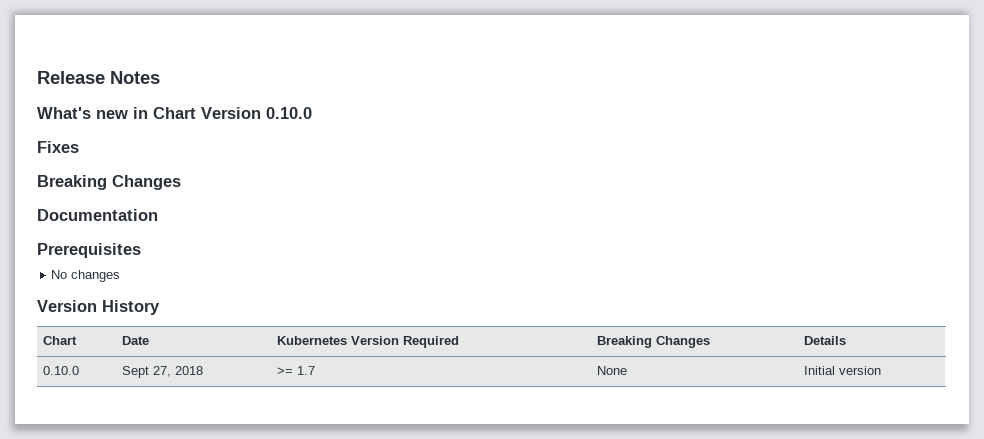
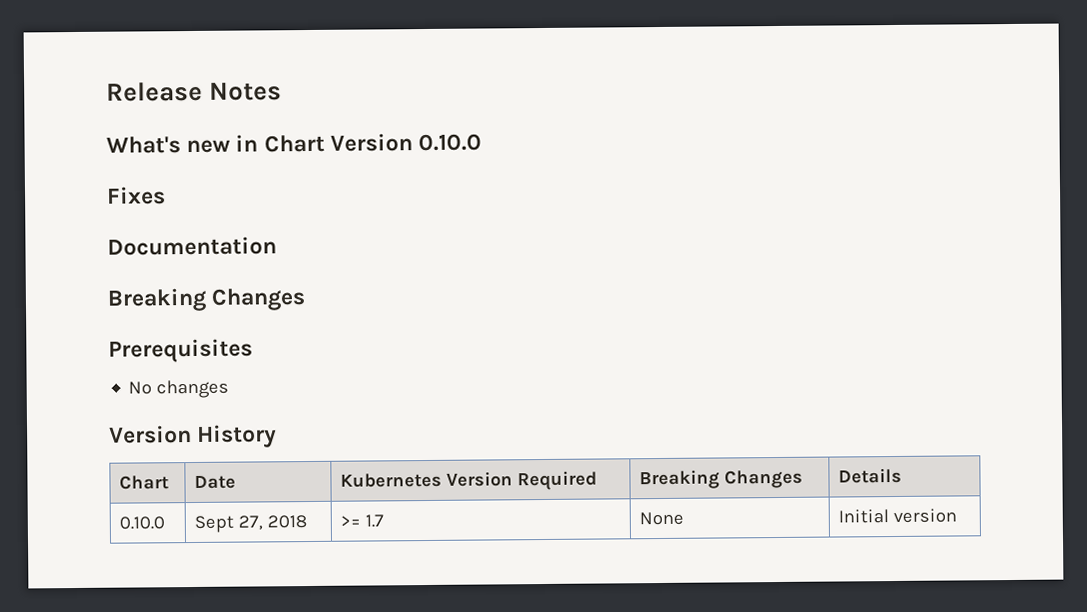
[37,175,181,190] [37,209,158,221] // Breaking Changes // Documentation -> [107,236,277,256] [107,287,307,312] // Documentation // Breaking Changes

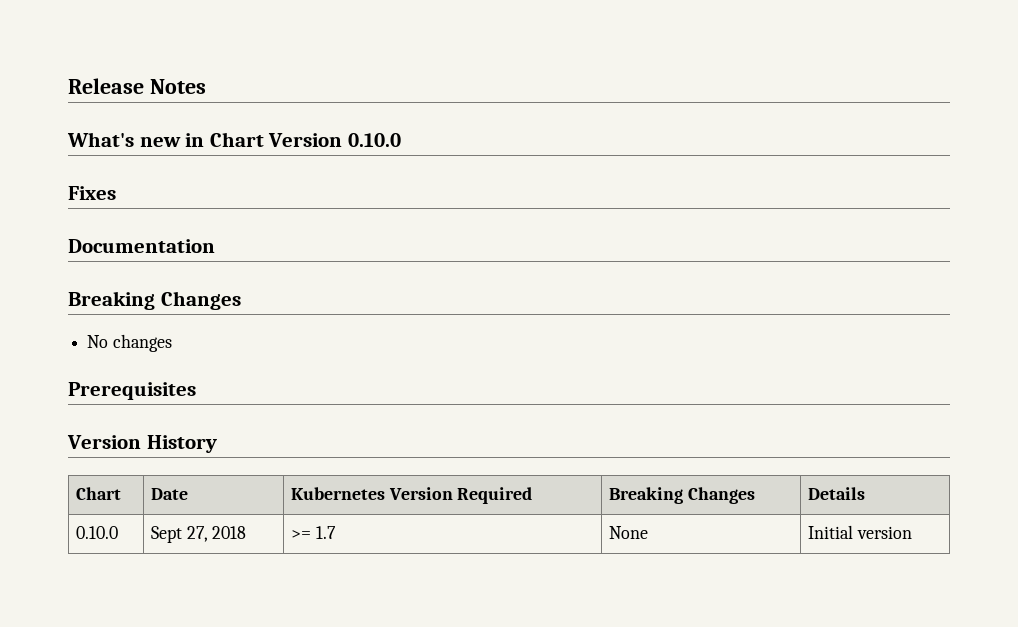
[108,338,253,363] // Prerequisites -> (241, 300) none
(230, 389) none -> [68,382,196,400] // Prerequisites

